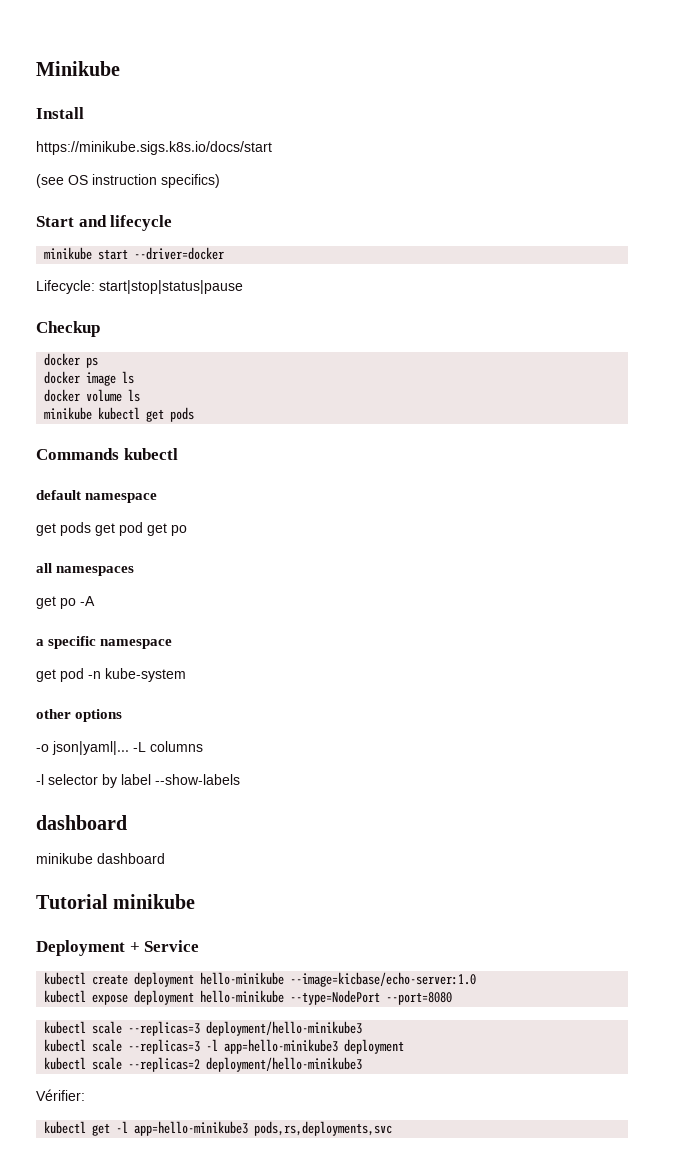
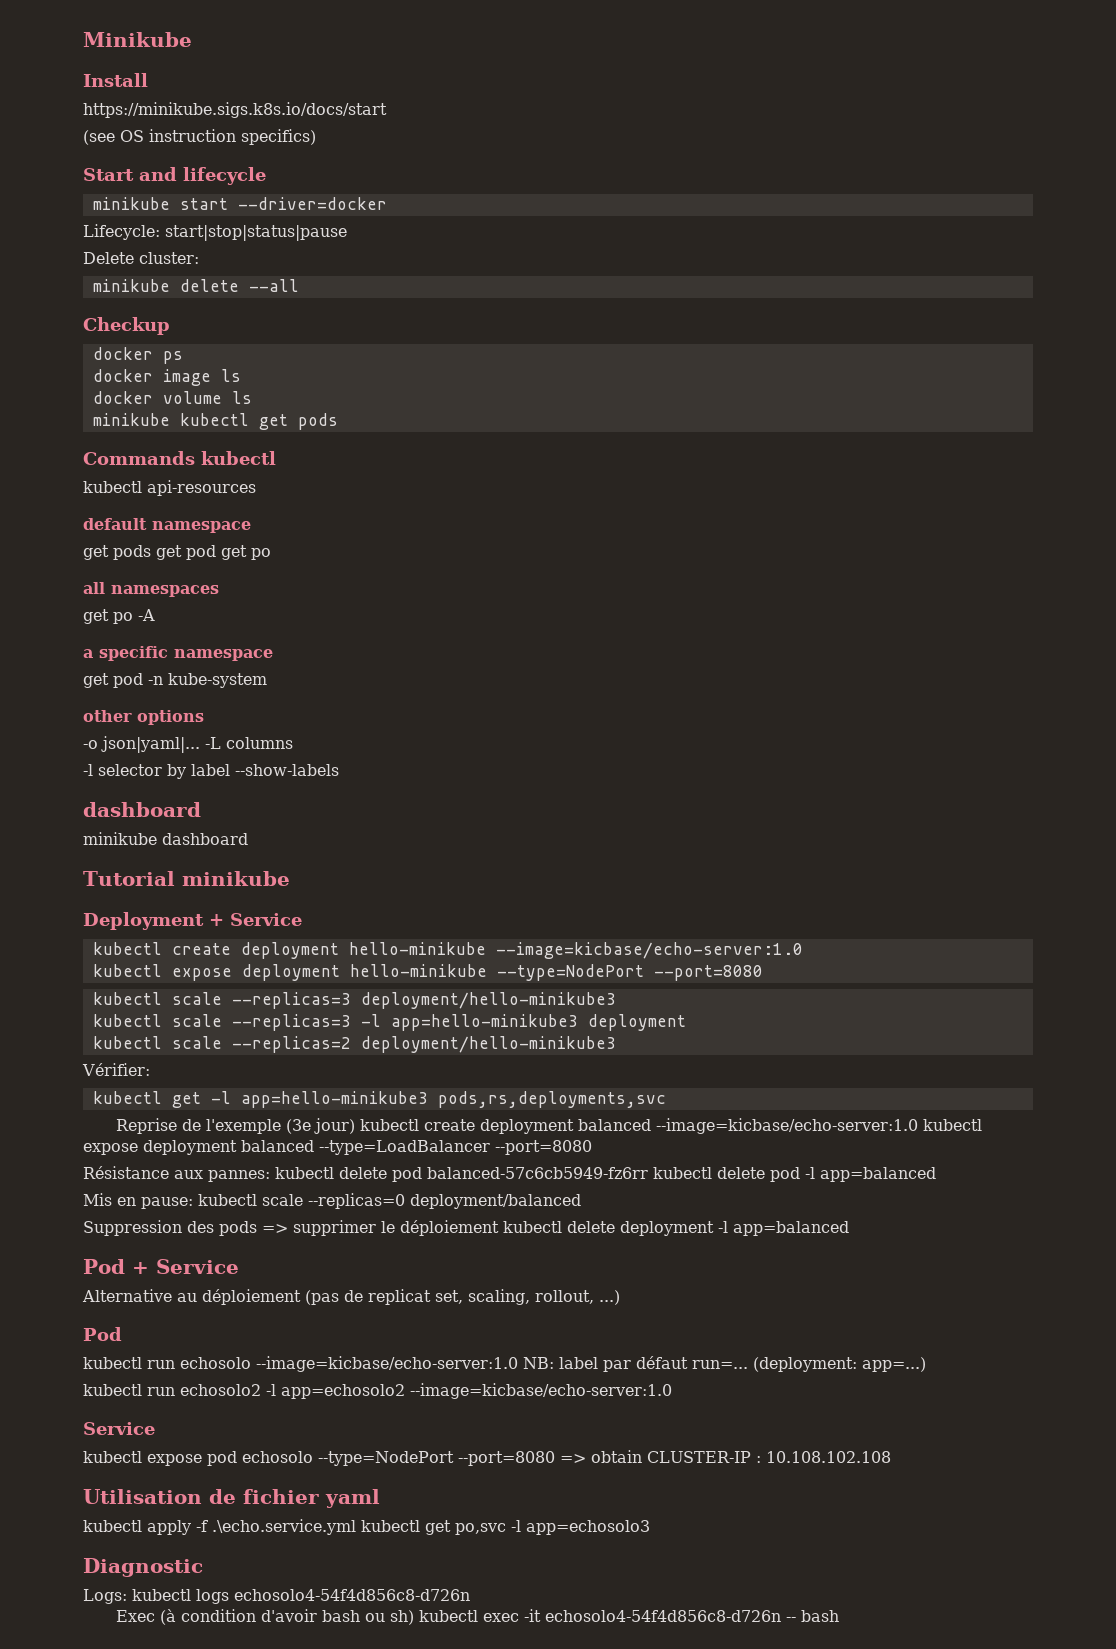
(243, 287) none -> [83,252,199,264] [92,279,299,292] // Delete cluster: // minikube delete --all
(178, 454) none -> [83,480,256,496] // kubectl api-resources
(393, 1128) none -> [116,1118,983,1134] [83,1140,592,1155] [83,1166,936,1182] [83,1193,581,1209] [83,1220,849,1236] [83,1259,239,1274] [82,1289,620,1305] [83,1327,122,1341] [83,1356,926,1372] [83,1383,672,1399] [83,1422,155,1435] [83,1450,891,1466] [83,1489,380,1508] [83,1519,650,1535] [83,1558,203,1577] [83,1589,470,1604] [116,1609,840,1625] // Reprise de l'exemple (3e jour) kubectl create deployment balanced --image=kicbase/echo-server:1.0 kubectl expose deployment balanced --type=LoadBalancer --port=8080 // Résistance aux pannes: kubectl delete pod balanced-57c6cb5949-fz6rr kubectl delete pod -l app=balanced // Mis en pause: kubectl scale --replicas=0 deployment/balanced // Suppression des pods => supprimer le déploiement kubectl delete deployment -l app=balanced // Pod + Service // Alternative au déploiement (pas de replicat set, scaling, rollout, ...) // Pod // kubectl run echosolo --image=kicbase/echo-server:1.0 NB: label par défaut run=... (deployment: app=...) // kubectl run echosolo2 -l app=echosolo2 --image=kicbase/echo-server:1.0 // Service // kubectl expose pod echosolo --type=NodePort --port=8080 => obtain CLUSTER-IP : 10.108.102.108 // Utilisation de fichier yaml // kubectl apply -f .\echo.service.yml kubectl get po,svc -l app=echosolo3 // Diagnostic // Logs: kubectl logs echosolo4-54f4d856c8-d726n // Exec (à condition d'avoir bash ou sh) kubectl exec -it echosolo4-54f4d856c8-d726n -- bash

